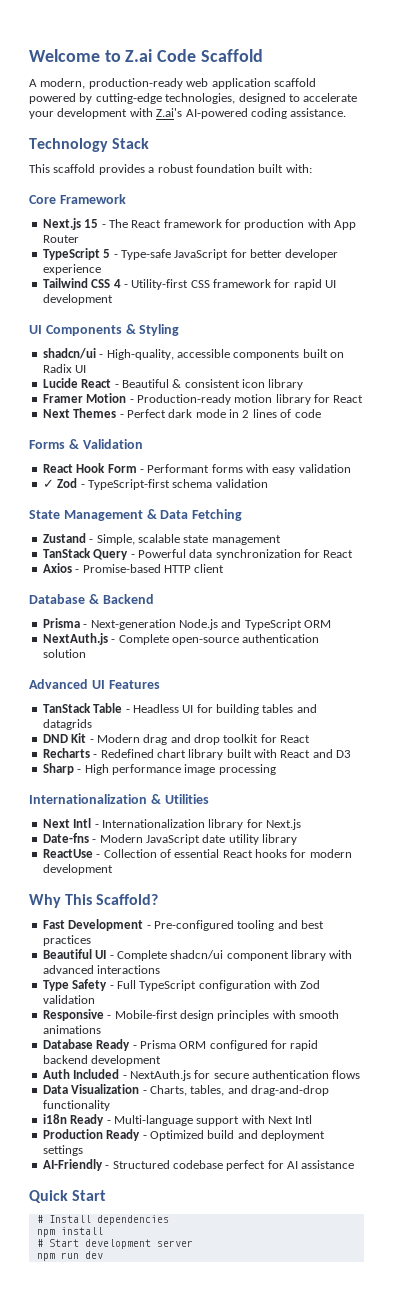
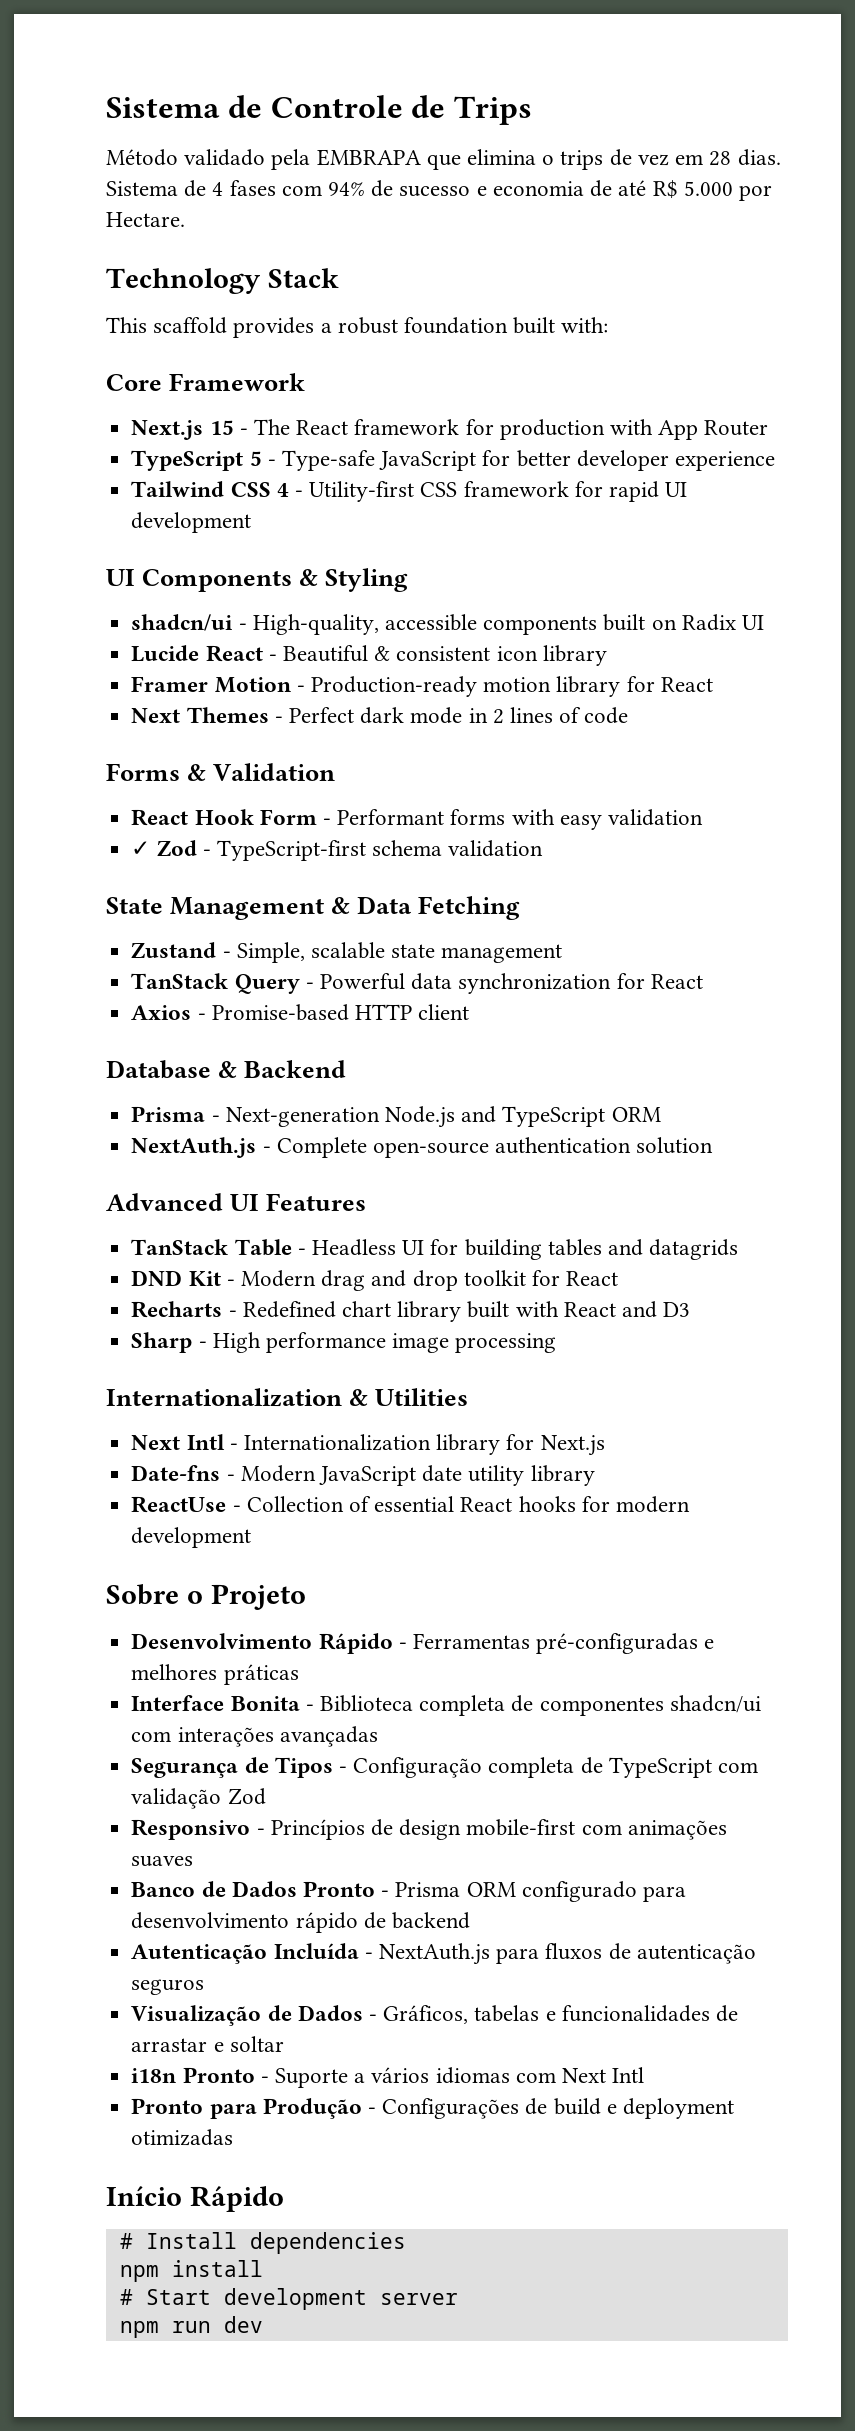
[29,49,263,62] [29,78,316,89] [29,93,358,104] [29,108,347,119] Welcome to Z.ai Code Scaffold // A modern, production-ready web application scaffold powered by cutting-edge technologies, designed to accelerate your development with Z.ai's AI-powered coding assistance. -> [106,95,533,125] [106,149,781,170] [106,180,772,201] [106,212,185,227] Sistema de Controle de Trips // Método validado pela EMBRAPA que elimina o trips de vez em 28 dias. Sistema de 4 fases com 94% de sucesso e economia de até R$ 5.000 por Hectare.
[29,894,159,908] [42,919,324,931] [42,935,91,946] [42,949,353,961] [42,965,161,974] [42,979,321,991] [42,995,95,1004] [42,1009,339,1021] [42,1025,101,1034] [42,1039,319,1051] [42,1055,162,1066] [42,1069,361,1081] [42,1084,329,1096] [42,1100,110,1111] [42,1114,313,1126] [42,1129,325,1141] [42,1145,83,1156] [42,1159,355,1171] [29,1190,107,1203] Why This Scaffold? // Fast Development - Pre-configured tooling and best practices // Beautiful UI - Complete shadcn/ui component library with advanced interactions // Type Safety - Full TypeScript configuration with Zod validation // Responsive - Mobile-first design principles with smooth animations // Database Ready - Prisma ORM configured for rapid backend development // Auth Included - NextAuth.js for secure authentication flows // Data Visualization - Charts, tables, and drag-and-drop functionality // i18n Ready - Multi-language support with Next Intl // Production Ready - Optimized build and deployment settings // AI-Friendly - Structured codebase perfect for AI assistance // Quick Start -> [106,1584,306,1610] [131,1633,715,1654] [131,1664,299,1685] [131,1695,761,1716] [131,1726,378,1747] [131,1757,758,1778] [131,1788,266,1809] [131,1819,727,1840] [131,1856,194,1867] [131,1881,686,1902] [131,1912,470,1933] [131,1943,756,1965] [131,1979,205,1995] [131,2005,738,2026] [131,2036,284,2052] [131,2067,645,2088] [131,2098,734,2119] [131,2129,234,2146] [106,2186,284,2212] Sobre o Projeto // Desenvolvimento Rápido - Ferramentas pré-configuradas e melhores práticas // Interface Bonita - Biblioteca completa de componentes shadcn/ui com interações avançadas // Segurança de Tipos - Configuração completa de TypeScript com validação Zod // Responsivo - Princípios de design mobile-first com animações suaves // Banco de Dados Pronto - Prisma ORM configurado para desenvolvimento rápido de backend // Autenticação Incluída - NextAuth.js para fluxos de autenticação seguros // Visualização de Dados - Gráficos, tabelas e funcionalidades de arrastar e soltar // i18n Pronto - Suporte a vários idiomas com Next Intl // Pronto para Produção - Configurações de build e deployment otimizadas // Início Rápido

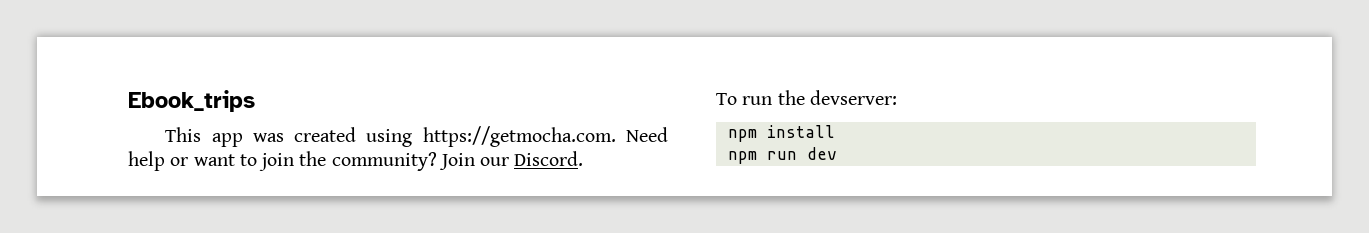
[106,95,533,125] [106,149,781,170] [106,180,772,201] [106,212,185,227] [106,268,339,294] [106,317,609,338] [106,373,306,391] [131,419,769,440] [131,450,775,471] [131,481,688,502] [131,512,252,533] [106,568,409,592] [131,614,764,635] [131,645,607,666] [131,676,713,697] [131,707,629,724] [106,763,336,781] [131,809,703,830] [131,840,544,861] [106,896,521,920] [131,942,563,963] [131,973,703,994] [131,1004,470,1021] [106,1060,347,1079] [131,1106,661,1128] [131,1137,714,1158] [106,1193,367,1211] [131,1239,739,1260] [131,1270,619,1291] [131,1301,691,1322] [131,1332,557,1353] [106,1388,469,1407] [131,1434,605,1456] [131,1465,595,1486] [131,1496,690,1513] [131,1527,252,1548] [106,1584,306,1610] [131,1633,715,1654] [131,1664,299,1685] [131,1695,761,1716] [131,1726,378,1747] [131,1757,758,1778] [131,1788,266,1809] [131,1819,727,1840] [131,1856,194,1867] [131,1881,686,1902] [131,1912,470,1933] [131,1943,756,1965] [131,1979,205,1995] [131,2005,738,2026] [131,2036,284,2052] [131,2067,645,2088] [131,2098,734,2119] [131,2129,234,2146] [106,2186,284,2212] [119,2232,406,2254] [119,2260,263,2282] [119,2288,458,2310] Sistema de Controle de Trips // Método validado pela EMBRAPA que elimina o trips de vez em 28 dias. Sistema de 4 fases com 94% de sucesso e economia de até R$ 5.000 por Hectare. // Technology Stack // This scaffold provides a robust foundation built with: // Core Framework // Next.js 15 - The React framework for production with App Router // TypeScript 5 - Type-safe JavaScript for better developer experience // Tailwind CSS 4 - Utility-first CSS framework for rapid UI development // UI Components & Styling // shadcn/ui - High-quality, accessible components built on Radix UI // Lucide React - Beautiful & consistent icon library // Framer Motion - Production-ready motion library for React // Next Themes - Perfect dark mode in 2 lines of code // Forms & Validation // React Hook Form - Performant forms with easy validation // ✓ Zod - TypeScript-first schema validation // State Management & Data Fetching // Zustand - Simple, scalable state management // TanStack Query - Powerful data synchronization for React // Axios - Promise-based HTTP client // Database & Backend // Prisma - Next-generation Node.js and TypeScript ORM // NextAuth.js - Complete open-source authentication solution // Advanced UI Features // TanStack Table - Headless UI for building tables and datagrids // DND Kit - Modern drag and drop toolkit for React // Recharts - Redefined chart library built with React and D3 // Sharp - High performance image processing // Internationalization & Utilities // Next Intl - Internationalization library for Next.js // Date-fns - Modern JavaScript date utility library // ReactUse - Collection of essential React hooks for modern development // Sobre o Projeto // Desenvolvimento Rápido - Ferramentas pré-configuradas e melhores práticas // Interface Bonita - Biblioteca completa de componentes shadcn/ui com interações avançadas // Segurança de Tipos - Configuração completa de TypeScript com validação Zod // Responsivo - Princípios de design mobile-first com animações suaves // Banco de Dados Pronto - Prisma ORM configurado para desenvolvimento rápido de backend // Autenticação Incluída - NextAuth.js para fluxos de autenticação seguros // Visualização de Dados - Gráficos, tabelas e funcionalidades de arrastar e soltar // i18n Pronto - Suporte a vários idiomas com Next Intl // Pronto para Produção - Configurações de build e deployment otimizadas // Início Rápido // # Install dependencies // npm install // # Start development server -> [128,90,255,112] [165,126,669,147] [128,151,584,171] [716,90,897,105] [727,125,835,142] Ebook_trips // This app was created using https://getmocha.com. Need help or want to join the community? Join our Discord. // To run the devserver: // npm install

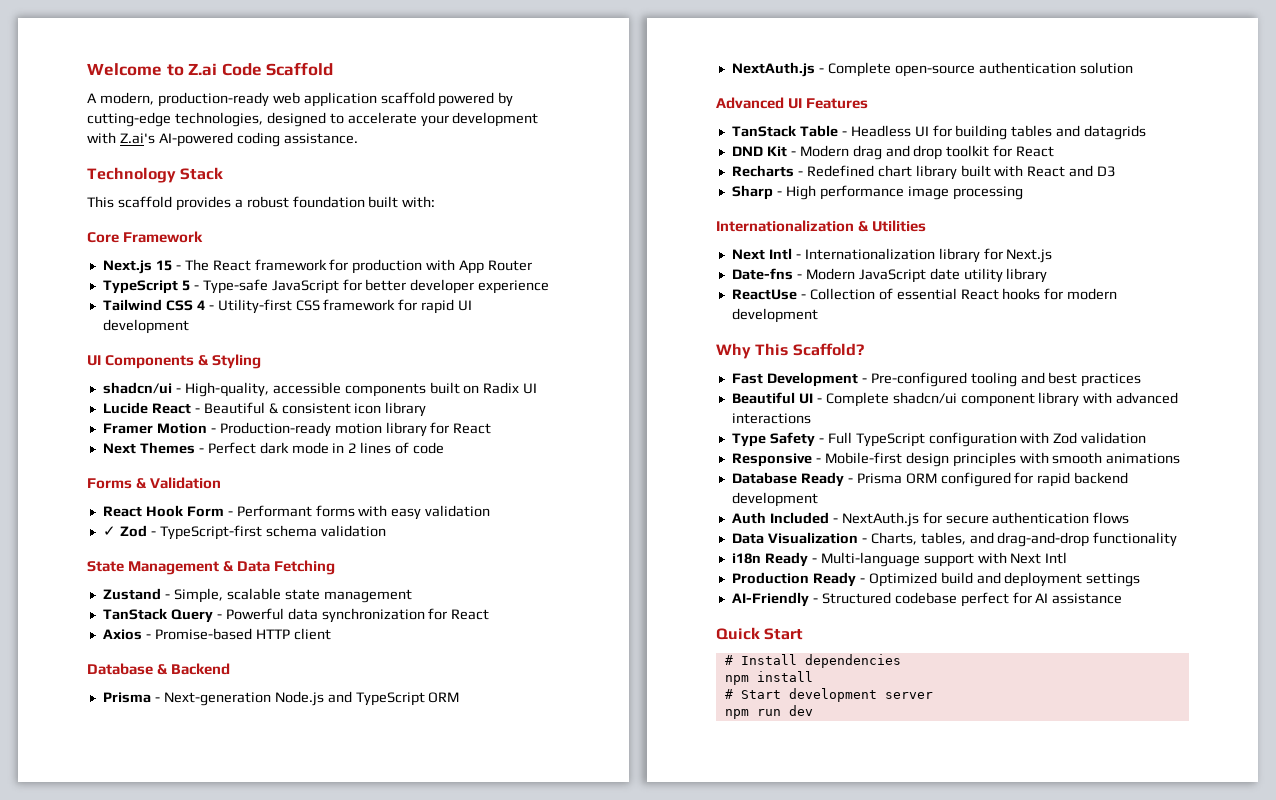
[128,90,255,112] [165,126,669,147] [128,151,584,171] [716,90,897,105] [727,125,835,142] Ebook_trips // This app was created using https://getmocha.com. Need help or want to join the community? Join our Discord. // To run the devserver: // npm install -> [87,62,334,76] [87,92,514,107] [87,112,539,127] [87,132,358,147] [87,167,224,183] [87,196,436,211] [87,231,204,243] [102,259,533,274] [102,279,550,294] [102,299,473,314] [102,319,189,334] [87,354,262,369] [102,382,538,397] [102,402,427,417] [102,422,492,437] [102,442,445,454] [87,477,222,489] [102,505,491,520] [102,525,386,540] [87,560,336,575] [102,588,412,603] [102,608,490,623] [102,628,331,640] [87,663,231,675] [102,691,460,706] [731,62,1133,77] [716,97,869,109] [731,125,1147,140] [731,145,1055,160] [731,165,1116,180] [731,185,1023,200] [716,220,927,232] [731,248,1053,263] [731,268,1048,283] [731,288,1118,300] [731,308,818,323] [716,343,864,359] [731,372,1142,387] [731,392,1179,407] [731,413,811,424] [731,432,1147,447] [731,452,1181,467] [731,472,1129,487] [731,492,818,507] [731,512,1130,527] [731,532,1178,547] [731,552,1068,567] [731,572,1141,587] [731,592,1123,607] [716,627,804,640] [724,654,901,668] [724,671,813,685] [724,688,933,702] Welcome to Z.ai Code Scaffold // A modern, production-ready web application scaffold powered by cutting-edge technologies, designed to accelerate your development with Z.ai's AI-powered coding assistance. // Technology Stack // This scaffold provides a robust foundation built with: // Core Framework // Next.js 15 - The React framework for production with App Router // TypeScript 5 - Type-safe JavaScript for better developer experience // Tailwind CSS 4 - Utility-first CSS framework for rapid UI development // UI Components & Styling // shadcn/ui - High-quality, accessible components built on Radix UI // Lucide React - Beautiful & consistent icon library // Framer Motion - Production-ready motion library for React // Next Themes - Perfect dark mode in 2 lines of code // Forms & Validation // React Hook Form - Performant forms with easy validation // ✓ Zod - TypeScript-first schema validation // State Management & Data Fetching // Zustand - Simple, scalable state management // TanStack Query - Powerful data synchronization for React // Axios - Promise-based HTTP client // Database & Backend // Prisma - Next-generation Node.js and TypeScript ORM // NextAuth.js - Complete open-source authentication solution // Advanced UI Features // TanStack Table - Headless UI for building tables and datagrids // DND Kit - Modern drag and drop toolkit for React // Recharts - Redefined chart library built with React and D3 // Sharp - High performance image processing // Internationalization & Utilities // Next Intl - Internationalization library for Next.js // Date-fns - Modern JavaScript date utility library // ReactUse - Collection of essential React hooks for modern development // Why This Scaffold? // Fast Development - Pre-configured tooling and best practices // Beautiful UI - Complete shadcn/ui component library with advanced interactions // Type Safety - Full TypeScript configuration with Zod validation // Responsive - Mobile-first design principles with smooth animations // Database Ready - Prisma ORM configured for rapid backend development // Auth Included - NextAuth.js for secure authentication flows // Data Visualization - Charts, tables, and drag-and-drop functionality // i18n Ready - Multi-language support with Next Intl // Production Ready - Optimized build and deployment settings // AI-Friendly - Structured codebase perfect for AI assistance // Quick Start // # Install dependencies // npm install // # Start development server

